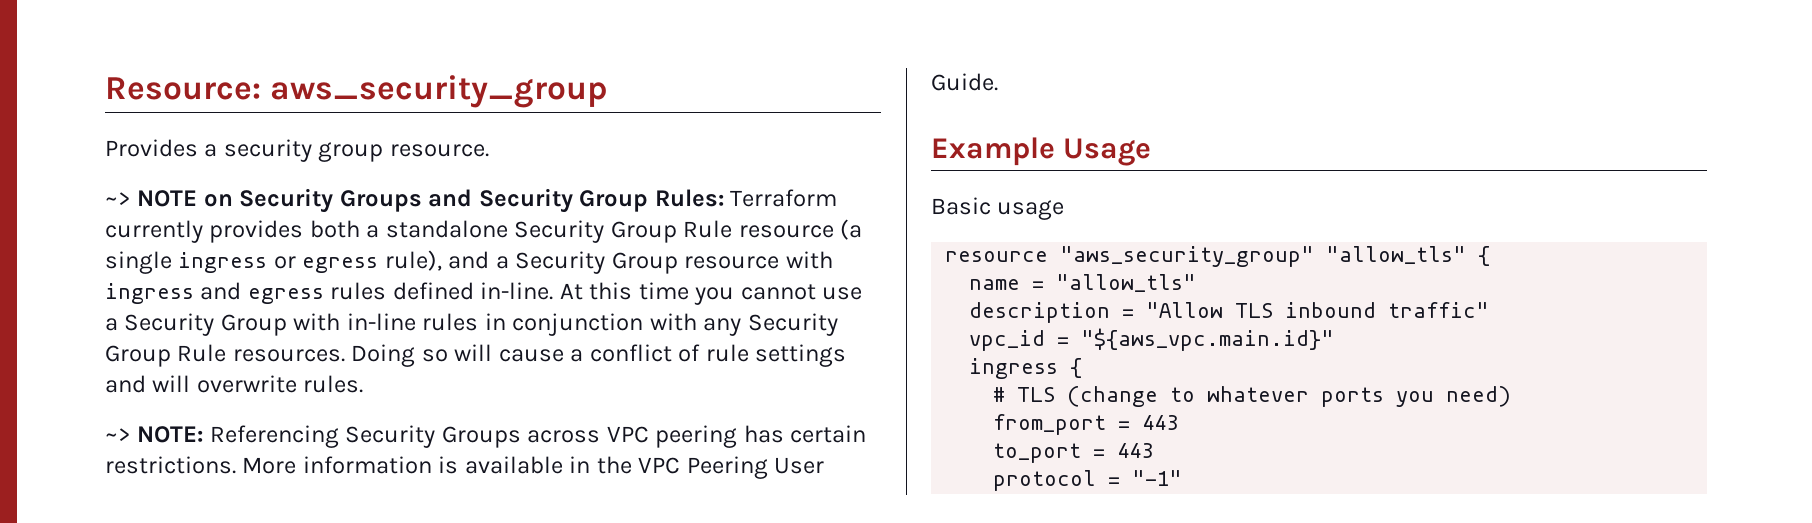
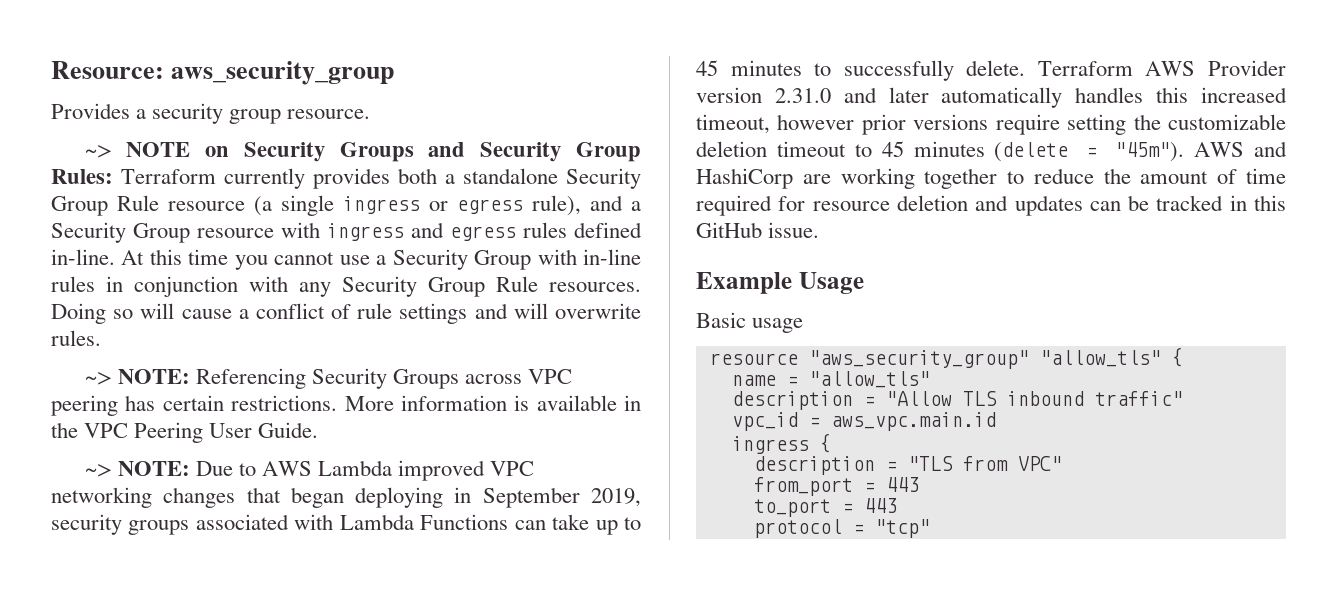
(998, 82) none -> [84,460,535,481] [51,487,641,508] [51,514,641,535] [696,60,1286,81] [696,87,1287,108] [696,114,1286,135] [696,141,1287,162] [696,168,1286,189] [696,195,1286,216] [696,222,820,238] // ~> NOTE: Due to AWS Lambda improved VPC networking changes that began deploying in September 2019, security groups associated with Lambda Functions can take up to 45 minutes to successfully delete. Terraform AWS Provider version 2.31.0 and later automatically handles this increased timeout, however prior versions require setting the customizable deletion timeout to 45 minutes (delete = "45m"). AWS and HashiCorp are working together to reduce the amount of time required for resource deletion and updates can be tracked in this GitHub issue.
[1081,328,1335,351] "${aws_vpc.main.id}" -> [830,412,996,431] aws_vpc.main.id
[993,386,1512,407] # TLS (change to whatever ports you need) -> [753,456,1062,475] description = "TLS from VPC"
[1132,470,1183,486] "-1" -> [874,519,930,538] "tcp"

